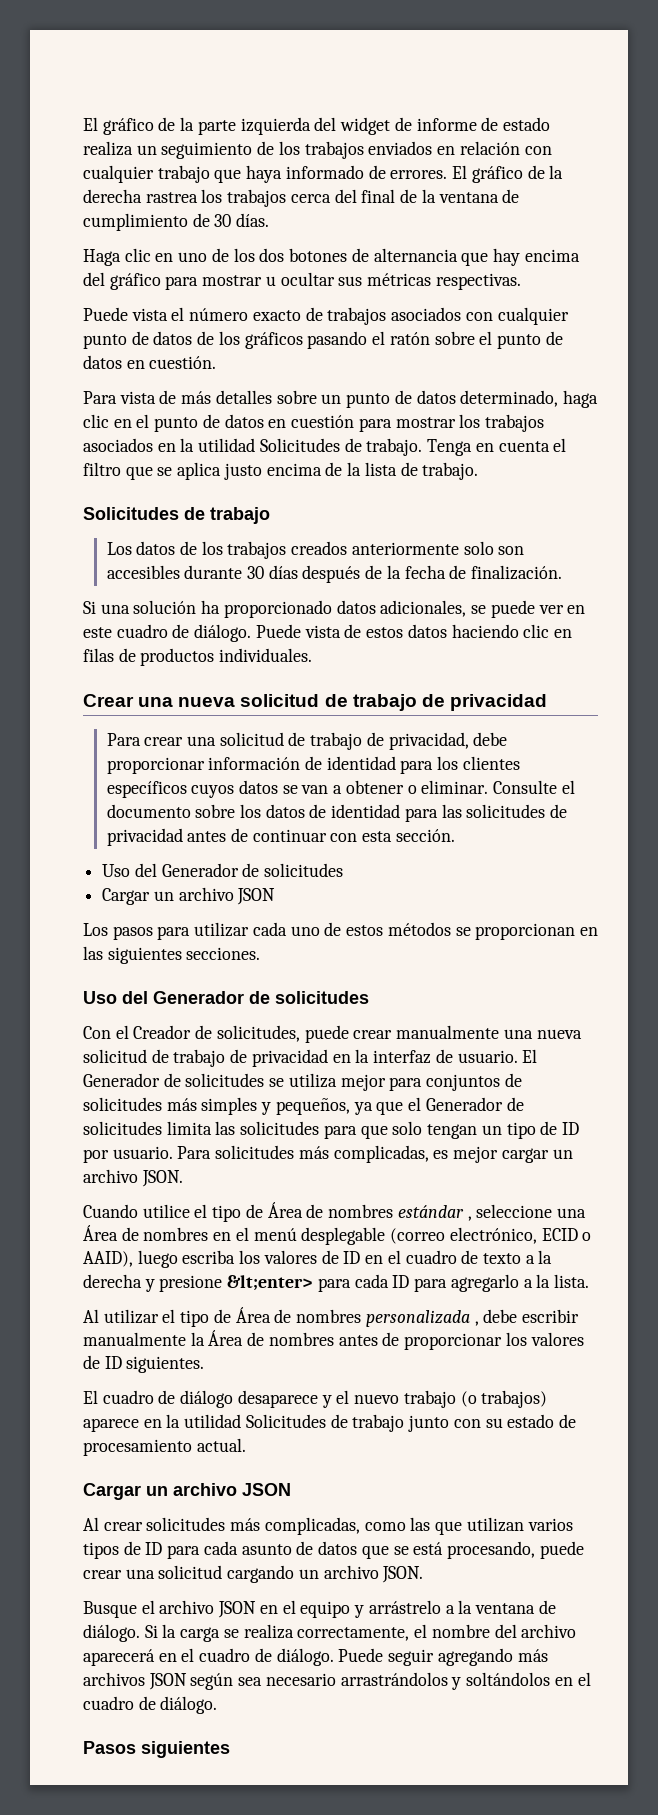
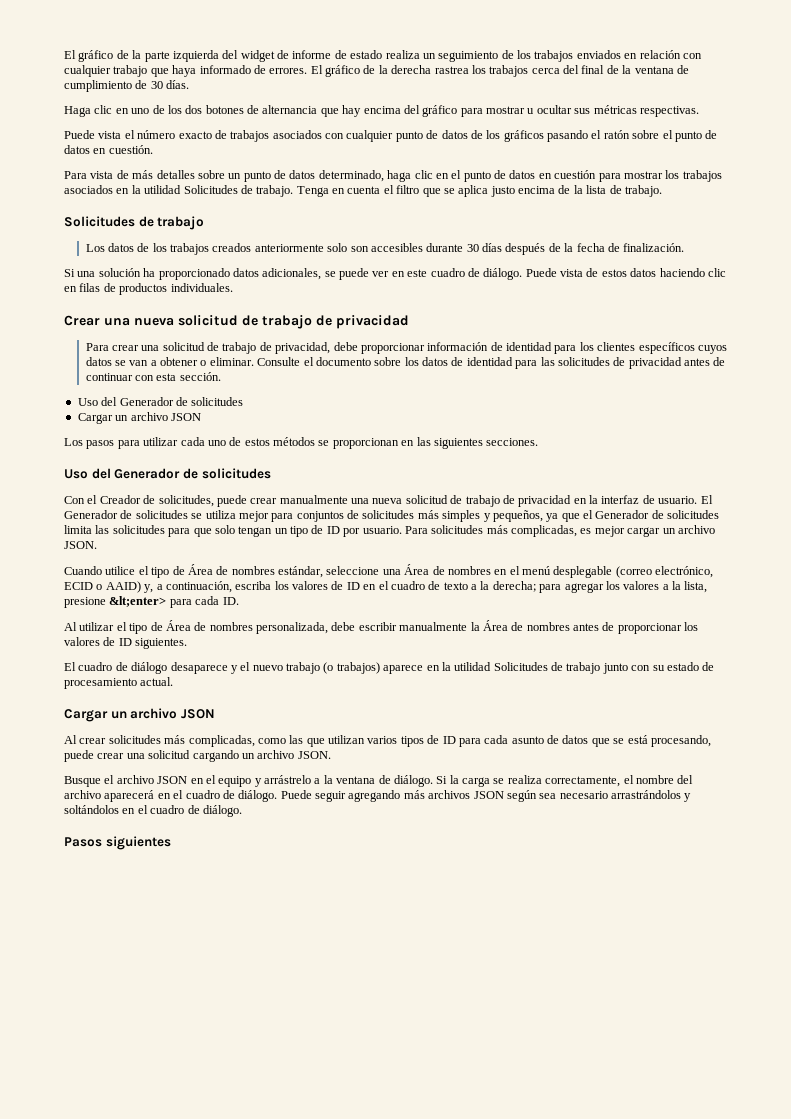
[397,1205,472,1221] estándar , -> [278,566,323,578] estándar,
[83,1250,178,1268] AAID), luego -> [105,581,232,593] AAID) y, a continuación,
[83,1274,589,1292] derecha y presione &lt;enter> para cada ID para agregarlo a la lista. -> [492,581,708,593] [64,596,239,608] derecha; para agregar los valores a la lista, presione &lt;enter> para cada ID.
[365,1310,479,1327] personalizada , -> [256,622,328,634] personalizada,

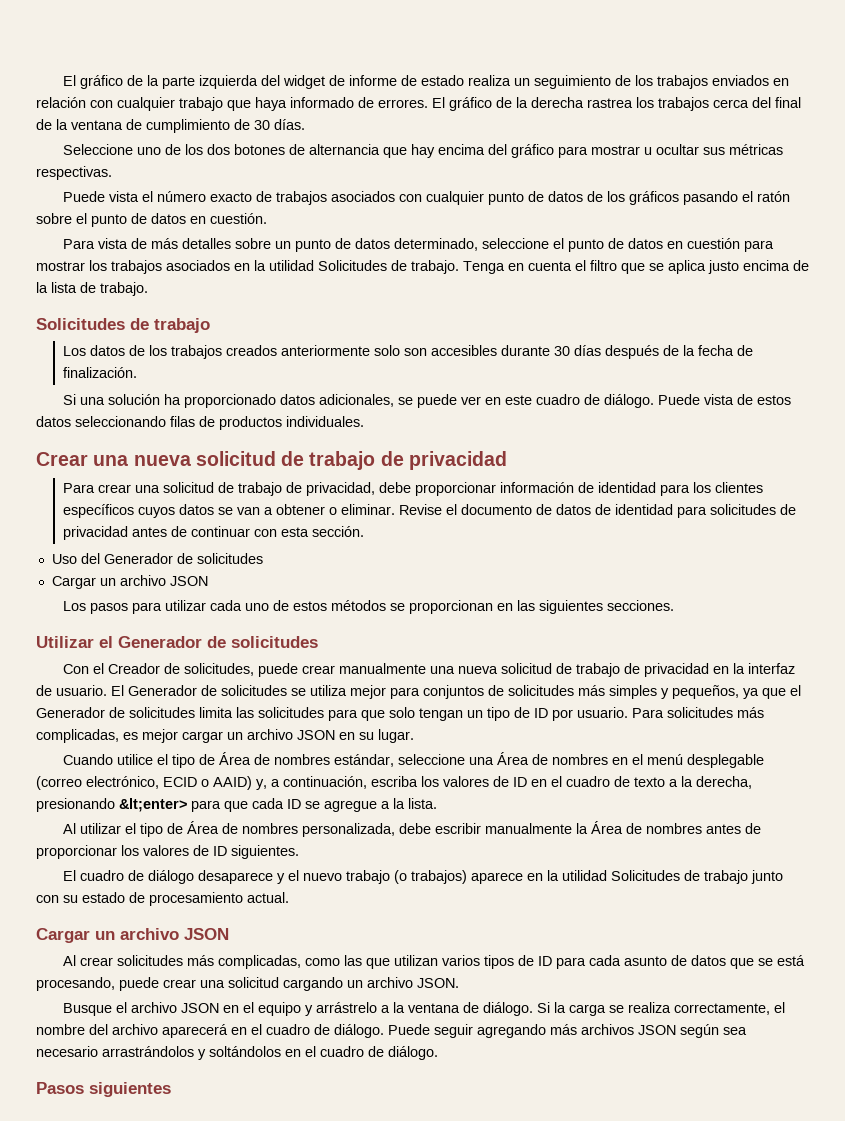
[64,105,129,117] Haga clic en -> [62,144,133,155] Seleccione
[387,170,449,182] haga clic en -> [481,238,549,249] seleccione
[659,268,726,277] [64,286,77,292] haciendo clic en -> [75,416,166,427] seleccionando
[257,357,301,366] Consulte -> [399,504,443,515] Revise
[374,357,419,366] sobre los -> [536,504,553,515] de
[540,357,555,366] las -> (708, 512) none
[64,468,111,479] Uso del -> [36,636,113,648] Utilizar el
[64,541,97,549] JSON. -> [297,729,414,743] JSON en su lugar.
[492,581,708,593] [64,596,239,608] derecha; para agregar los valores a la lista, presione &lt;enter> para cada ID. -> [696,776,752,789] [36,798,437,812] derecha, presionando &lt;enter> para que cada ID se agregue a la lista.

